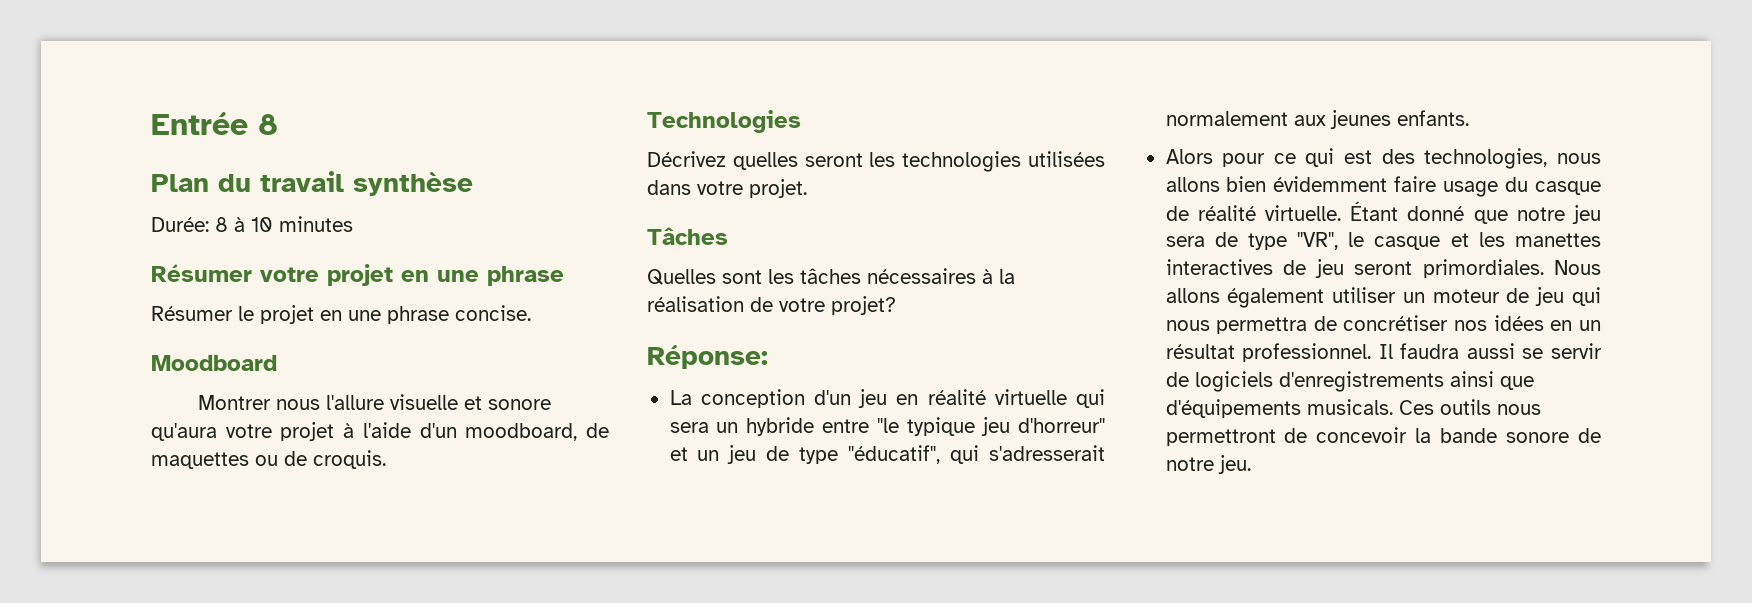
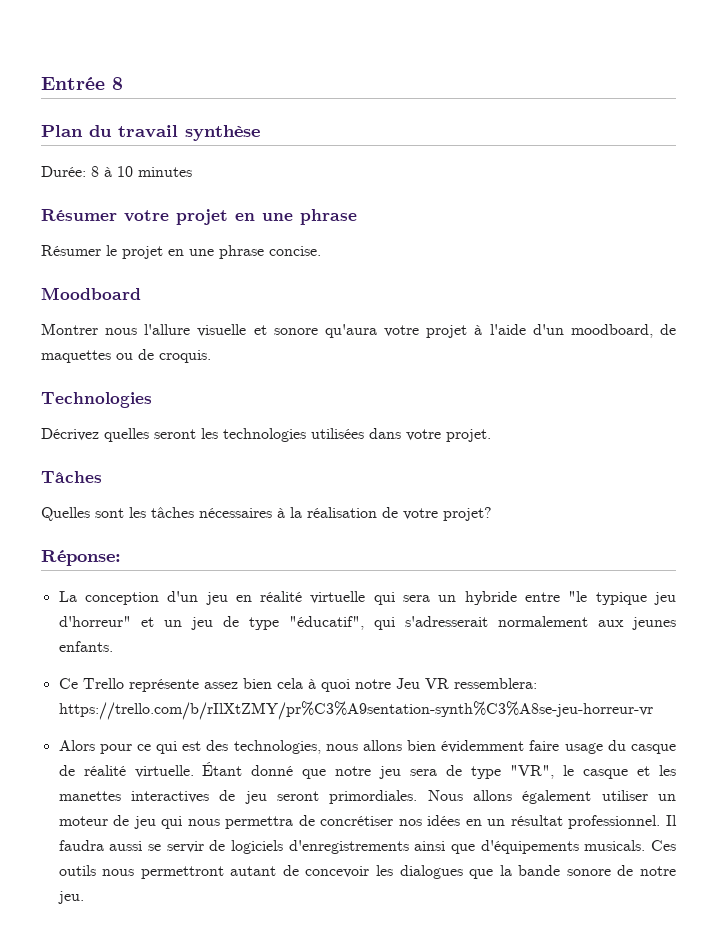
(1469, 118) none -> [58,678,537,692] [58,701,653,720] // Ce Trello représente assez bien cela à quoi notre Jeu VR ressemblera: https://trello.com/b/rIlXtZMY/pr%C3%A9sentation-synth%C3%A8se-jeu-horreur-vr
(1276, 437) none -> [230,866,277,876] autant
(1408, 435) none -> [376,865,494,879] les dialogues que

